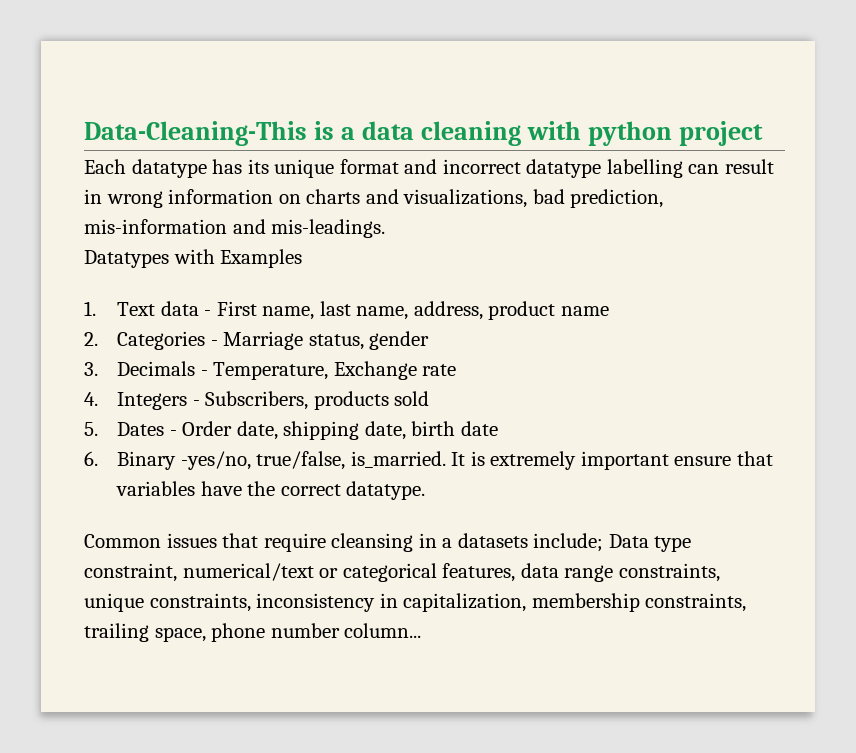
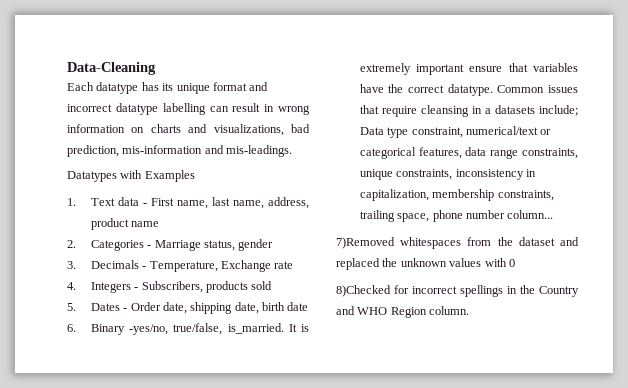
[84,121,764,146] Data-Cleaning-This is a data cleaning with python project -> [67,62,156,75] Data-Cleaning
(426, 490) // -> (493, 90) none
(422, 630) none -> [336,237,579,249] [336,258,515,270] [336,285,579,297] [336,306,470,318] // 7)Removed whitespaces from the dataset and replaced the unknown values with 0 // 8)Checked for incorrect spellings in the Country and WHO Region column.

